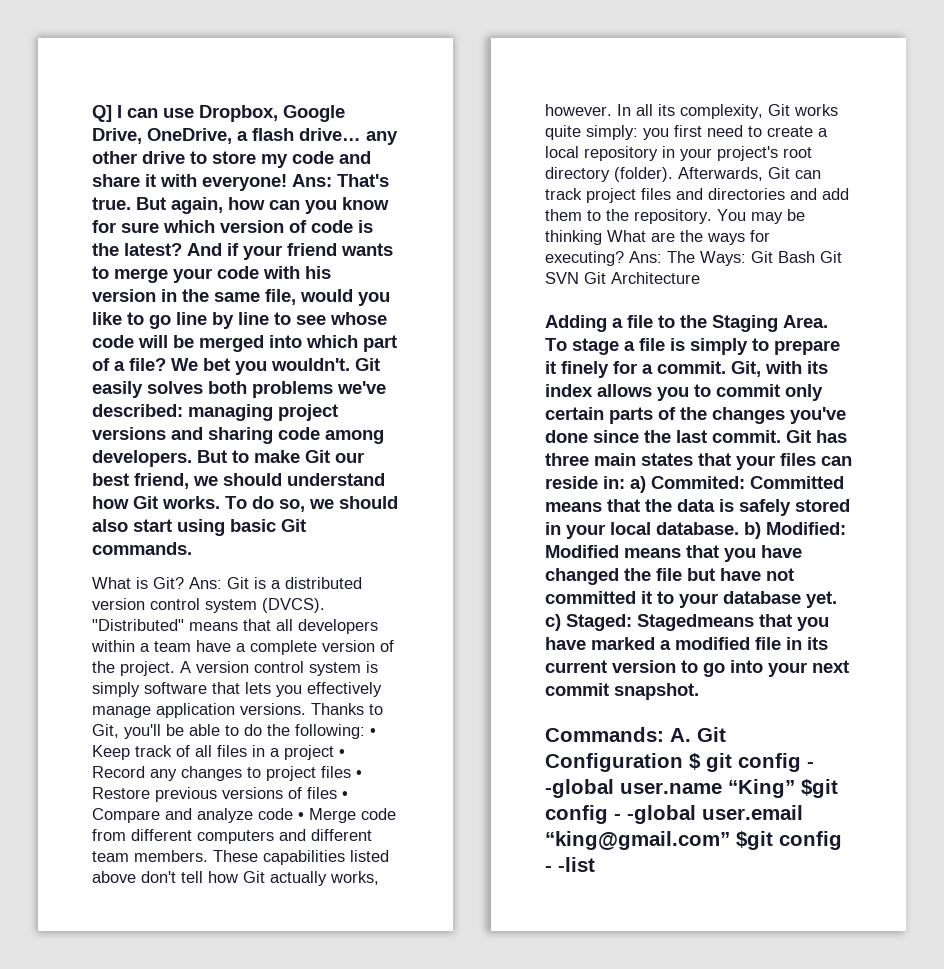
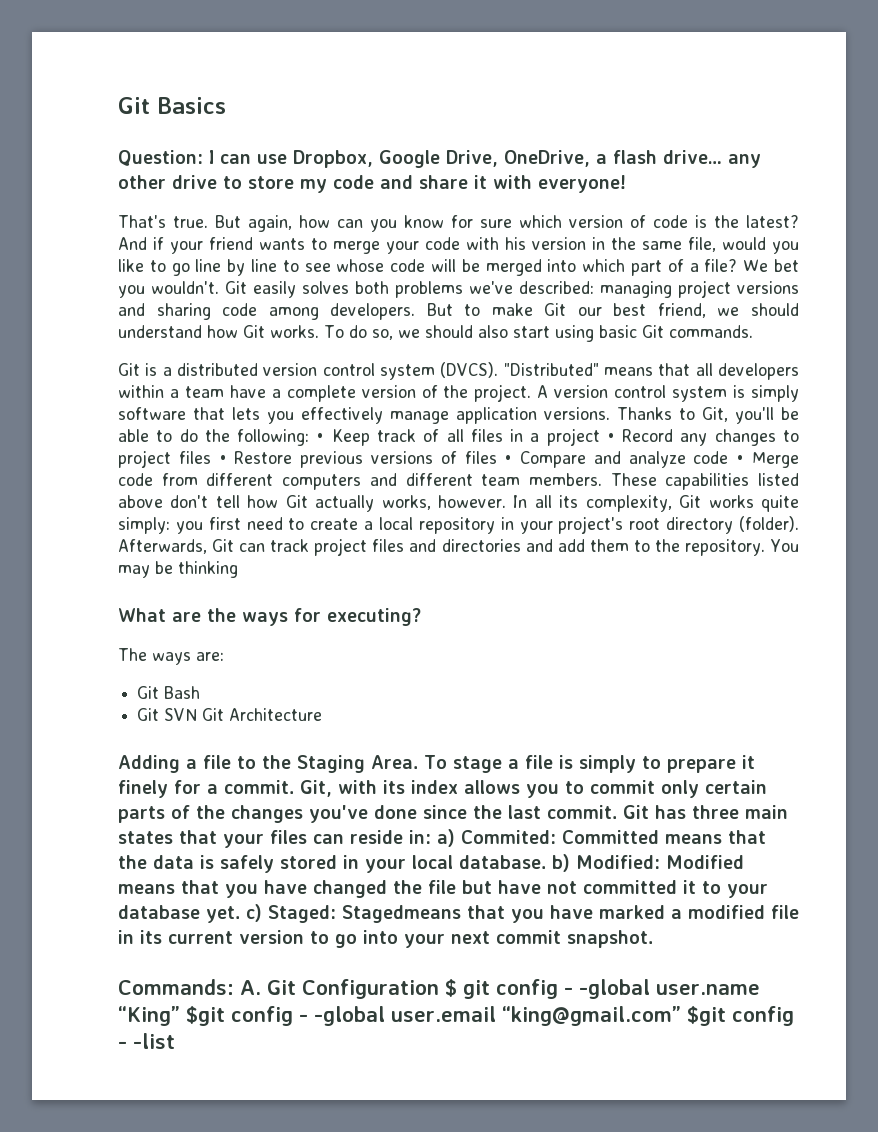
[92,105,112,122] Q] -> [118,97,226,114] [118,150,203,166] Git Basics // Question:
[292,174,332,187] Ans: -> (626, 184) //
[92,577,222,589] What is Git? Ans: -> (753, 331) none
(602, 237) none -> (238, 569) //
[629,251,746,266] Ans: The Ways: -> [118,648,224,665] // The ways are: //
(815, 257) none -> (201, 692) //

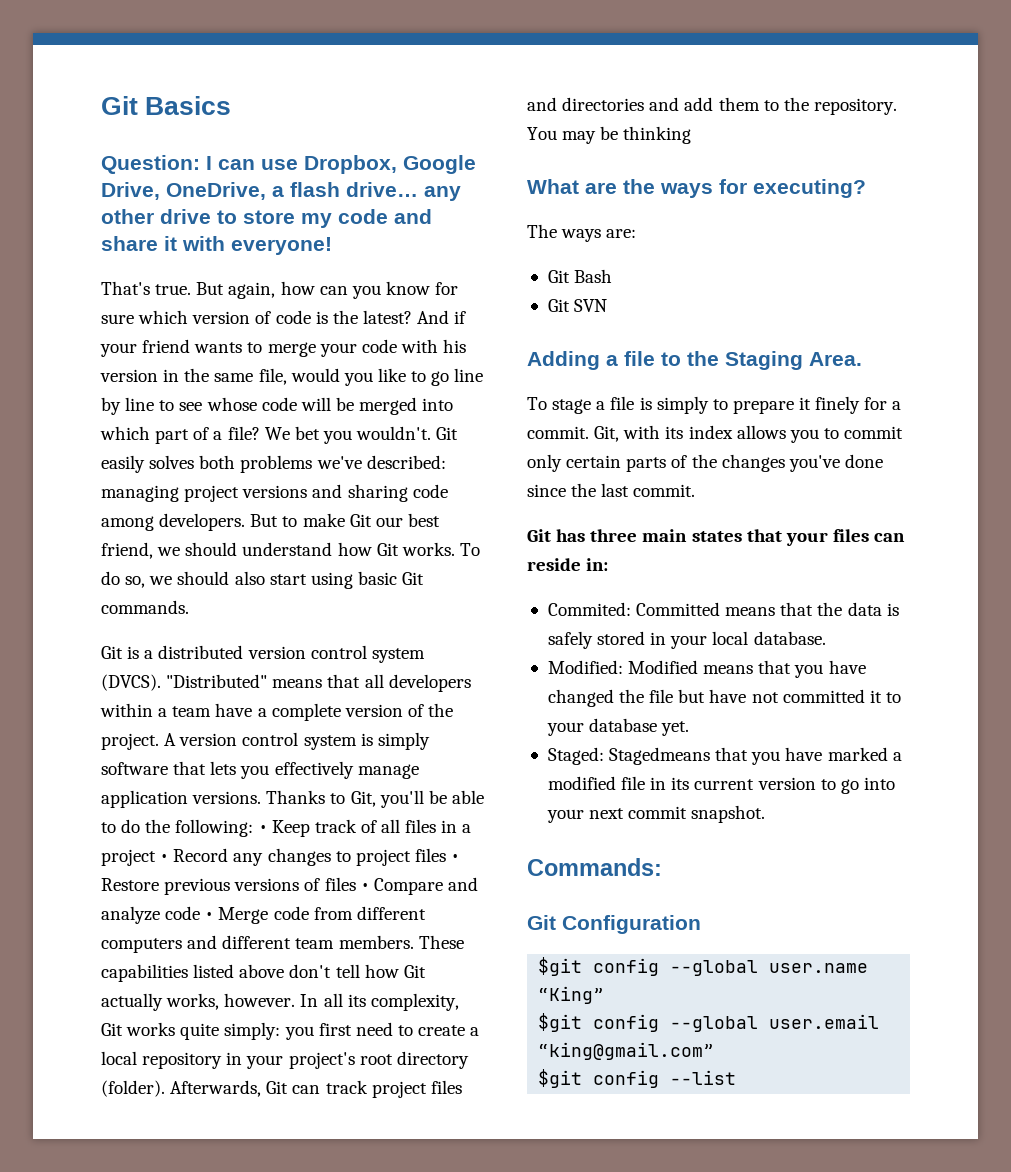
[202,708,323,721] Git Architecture -> (608, 305) none
(418, 762) none -> (862, 359) //
(617, 812) none -> (696, 490) //
[437,829,455,847] a) -> (609, 564) //
[552,854,570,872] b) -> (826, 638) //
[246,904,262,922] c) -> (690, 728) //
[240,980,261,995] A. -> (662, 867) //
[445,979,650,999] $ git config - -global -> [538,957,759,976] // $git config --global
[186,1006,385,1026] $git config - -global -> [538,1013,759,1032] // $git config --global
[686,1006,794,1026] [118,1033,175,1049] $git config - -list -> [538,1069,737,1088] // $git config --list

